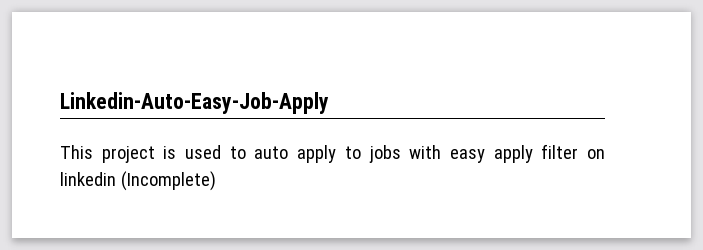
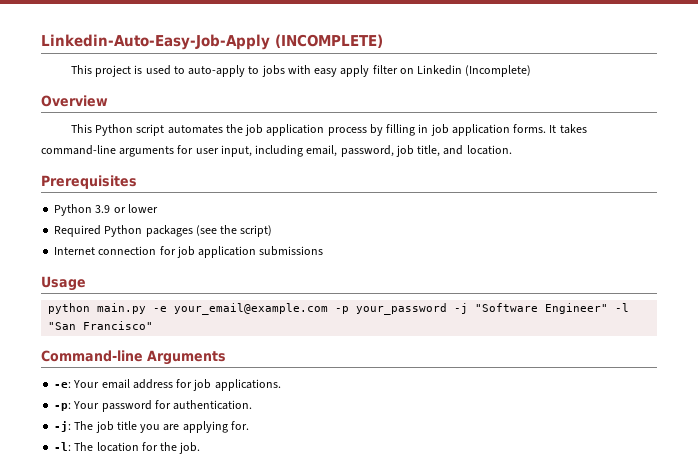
(329, 103) none -> [275,34,383,48] (INCOMPLETE)
[254,145,337,163] auto apply -> [188,65,246,77] auto-apply
[60,172,116,186] linkedin -> [417,65,463,75] Linkedin
(216, 181) none -> [41,95,108,107] [70,124,587,136] [41,145,512,157] [41,175,137,189] [54,204,158,216] [54,225,273,237] [54,246,324,258] [41,276,86,291] [48,303,630,315] [48,321,154,330] [41,350,226,365] [54,379,281,391] [54,400,253,412] [54,421,249,433] [54,442,201,454] // Overview // This Python script automates the job application process by filling in job application forms. It takes command-line arguments for user input, including email, password, job title, and location. // Prerequisites // Python 3.9 or lower // Required Python packages (see the script) // Internet connection for job application submissions // Usage // python main.py -e your_email@example.com -p your_password -j "Software Engineer" -l "San Francisco" // Command-line Arguments // -e: Your email address for job applications. // -p: Your password for authentication. // -j: The job title you are applying for. // -l: The location for the job.

